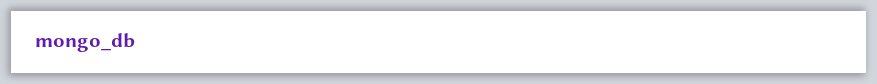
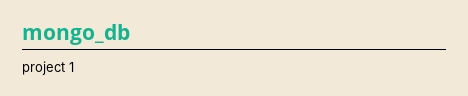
(135, 42) none -> [22,61,74,75] // project 1

